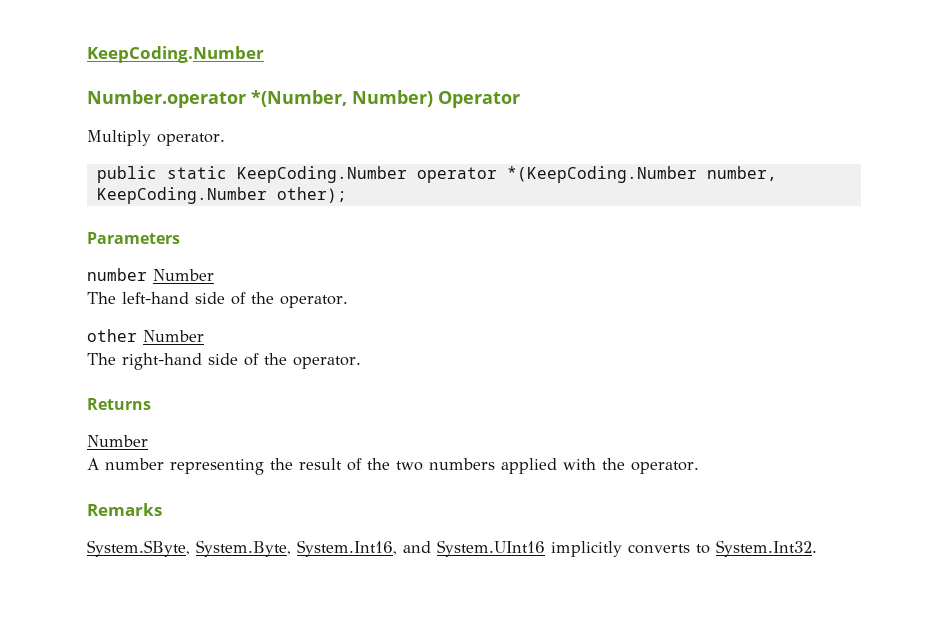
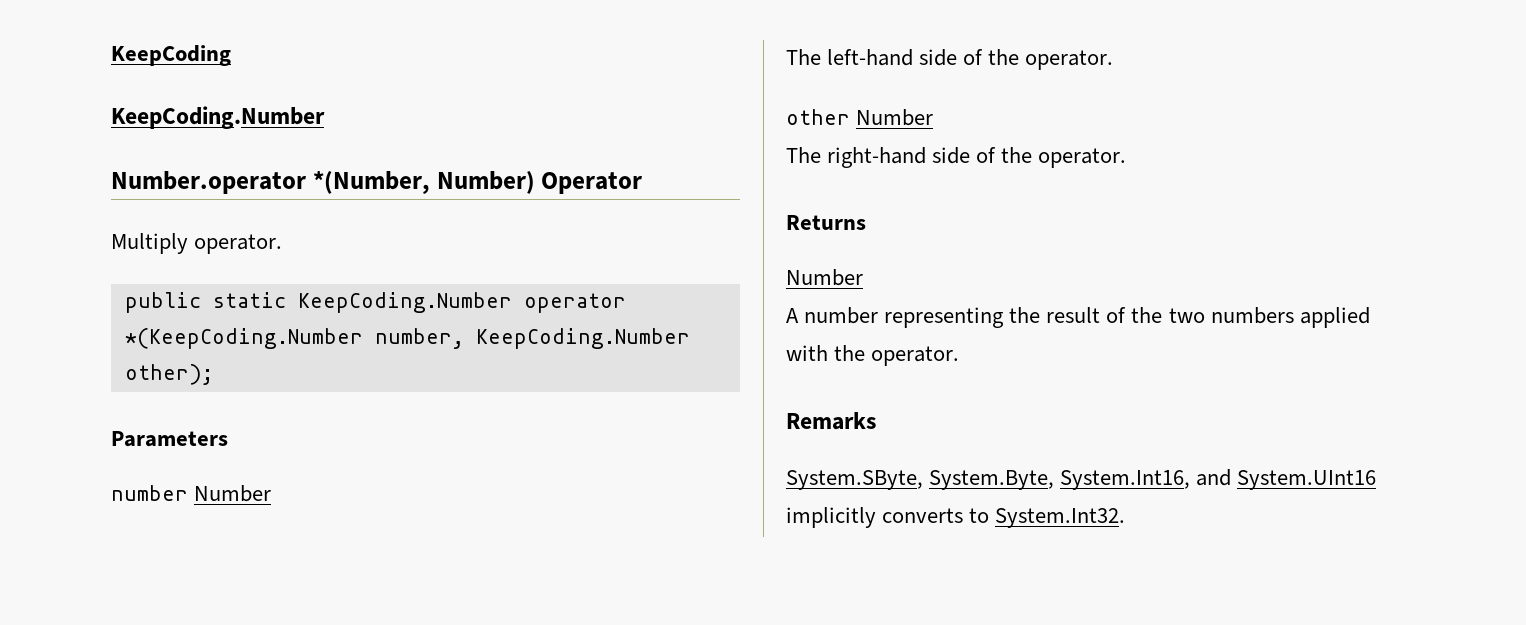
(87, 54) none -> [111,45,231,66] KeepCoding //

